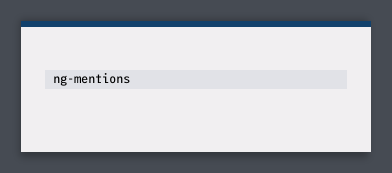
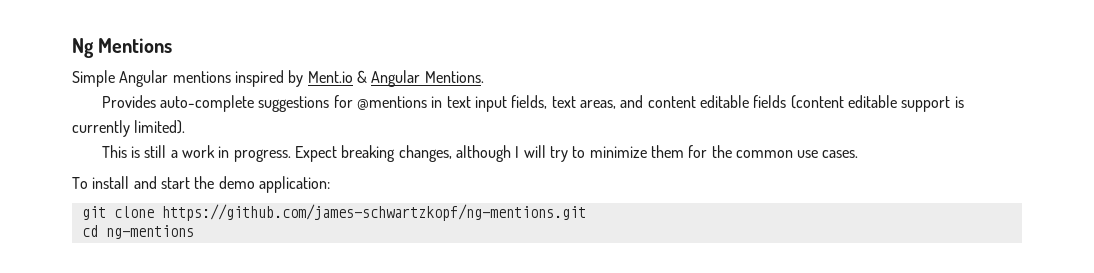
(53, 79) none -> [72,38,173,58] [72,70,484,87] [101,95,964,112] [72,120,186,137] [101,145,859,162] [72,176,330,193] [81,204,586,221] [81,225,98,237] Ng Mentions // Simple Angular mentions inspired by Ment.io & Angular Mentions. // Provides auto-complete suggestions for @mentions in text input fields, text areas, and content editable fields (content editable support is currently limited). // This is still a work in progress. Expect breaking changes, although I will try to minimize them for the common use cases. // To install and start the demo application: // git clone https://github.com/james-schwartzkopf/ng-mentions.git // cd

